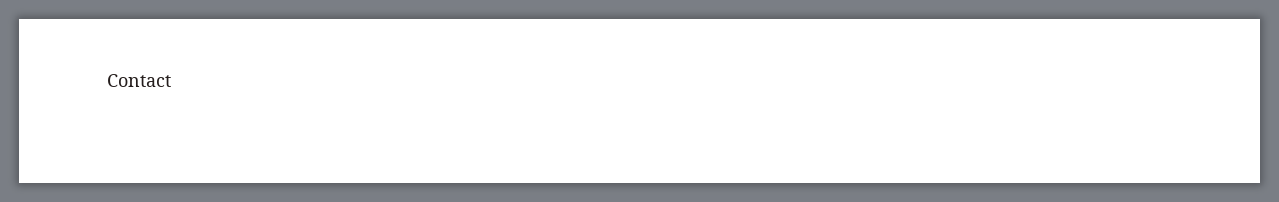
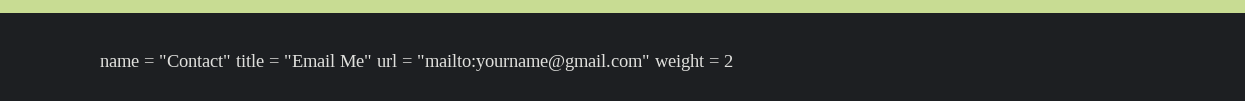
[107,74,171,87] Contact -> [100,54,733,71] name = "Contact" title = "Email Me" url = "mailto:yourname@gmail.com" weight = 2

